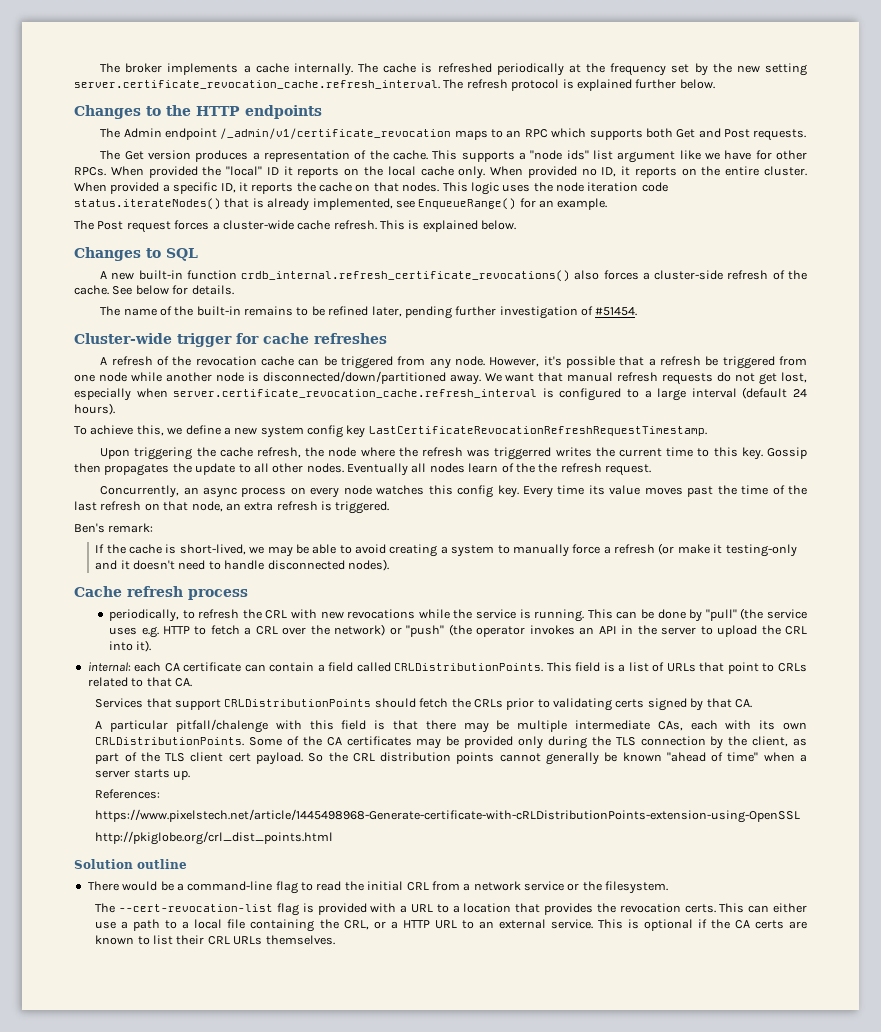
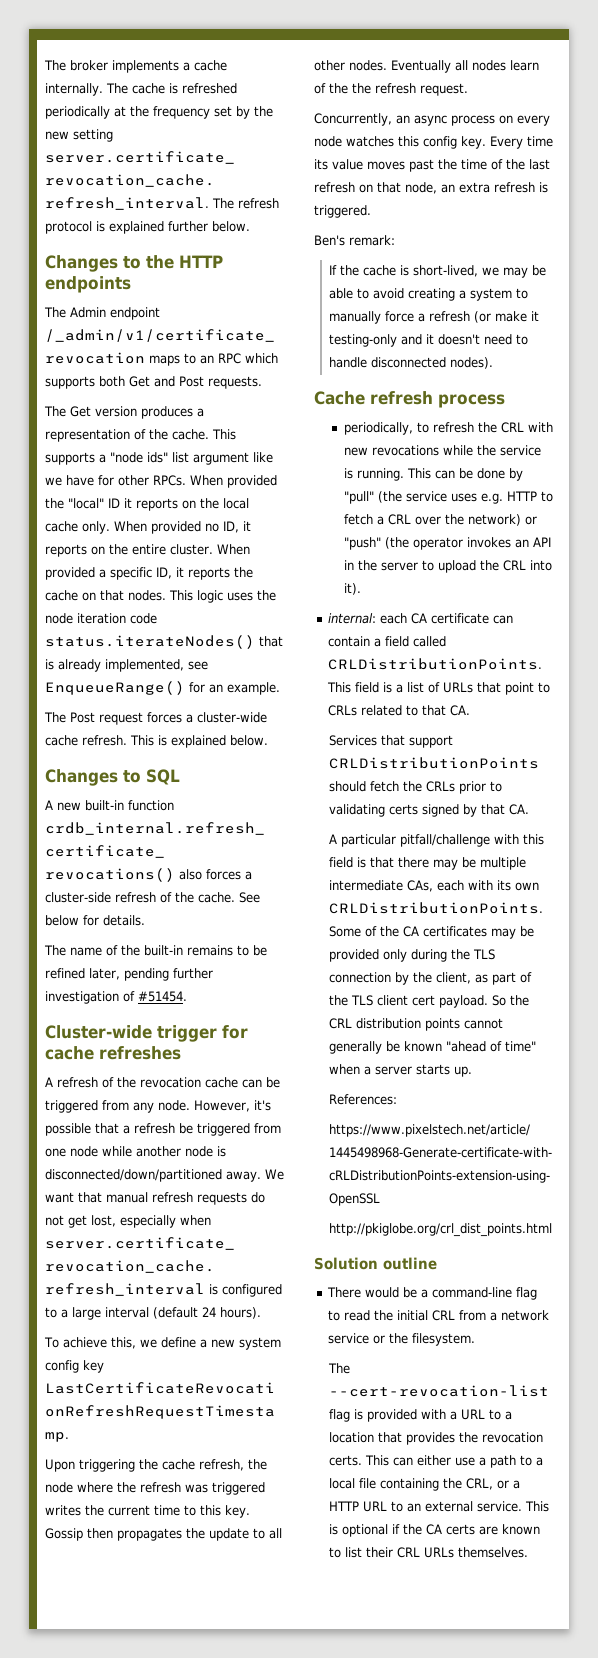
[494,447,552,460] triggerred -> [212,1482,265,1495] triggered
[175,719,268,733] pitfall/chalenge -> [400,834,491,847] pitfall/challenge

